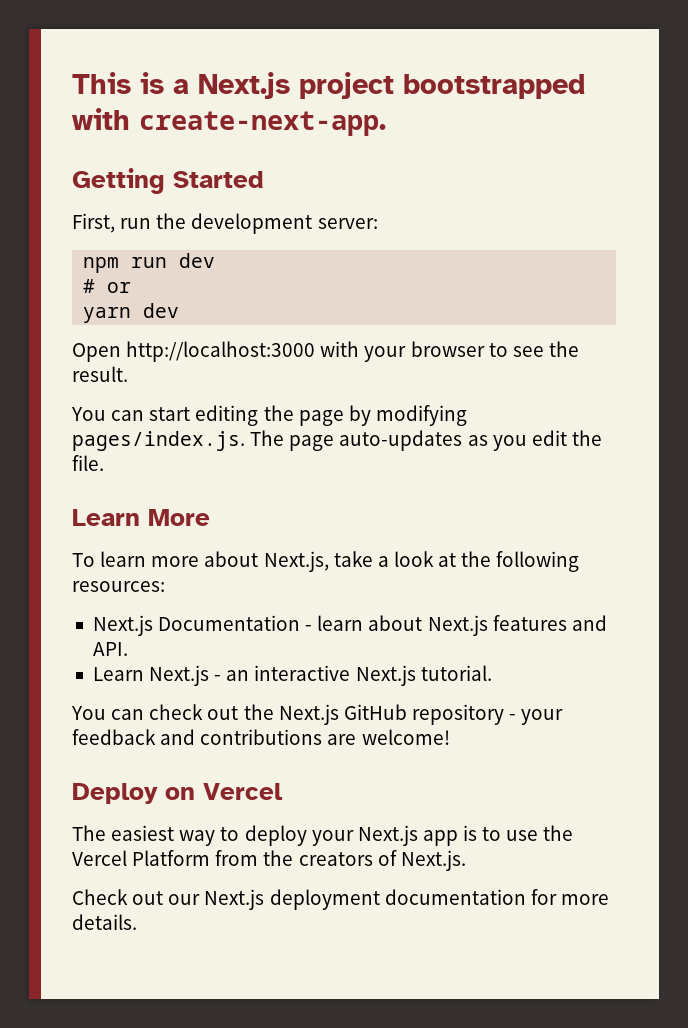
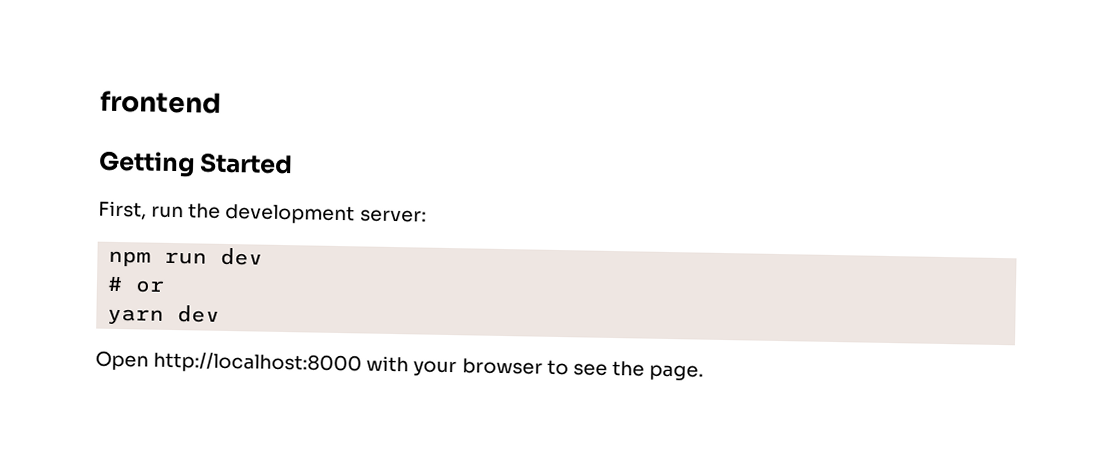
[72,72,585,99] [72,108,386,136] This is a Next.js project bootstrapped with create-next-app. -> [100,90,222,114] frontend
[126,341,316,362] http://localhost:3000 -> [153,351,363,375] http://localhost:8000
[72,366,128,382] [71,405,467,426] [72,430,602,451] [72,455,104,471] [72,509,210,526] [72,551,580,572] [72,581,165,592] [92,615,607,636] [92,642,128,656] [92,665,492,686] [71,704,564,725] [72,729,450,745] [72,783,283,804] [72,825,574,846] [72,850,466,871] [72,889,609,910] [72,914,137,930] result. // You can start editing the page by modifying pages/index.js. The page auto-updates as you edit the file. // Learn More // To learn more about Next.js, take a look at the following resources: // Next.js Documentation - learn about Next.js features and API. // Learn Next.js - an interactive Next.js tutorial. // You can check out the Next.js GitHub repository - your feedback and contributions are welcome! // Deploy on Vercel // The easiest way to deploy your Next.js app is to use the Vercel Platform from the creators of Next.js. // Check out our Next.js deployment documentation for more details. -> [649,364,705,381] page.

